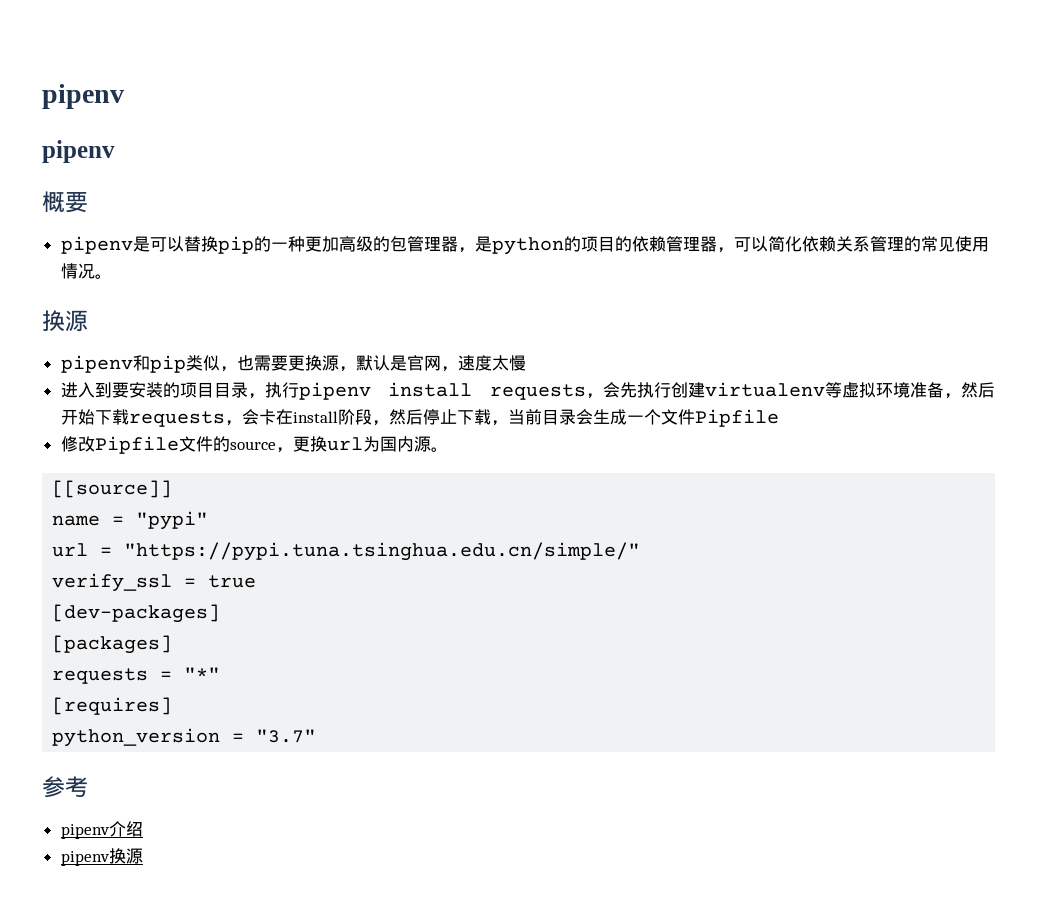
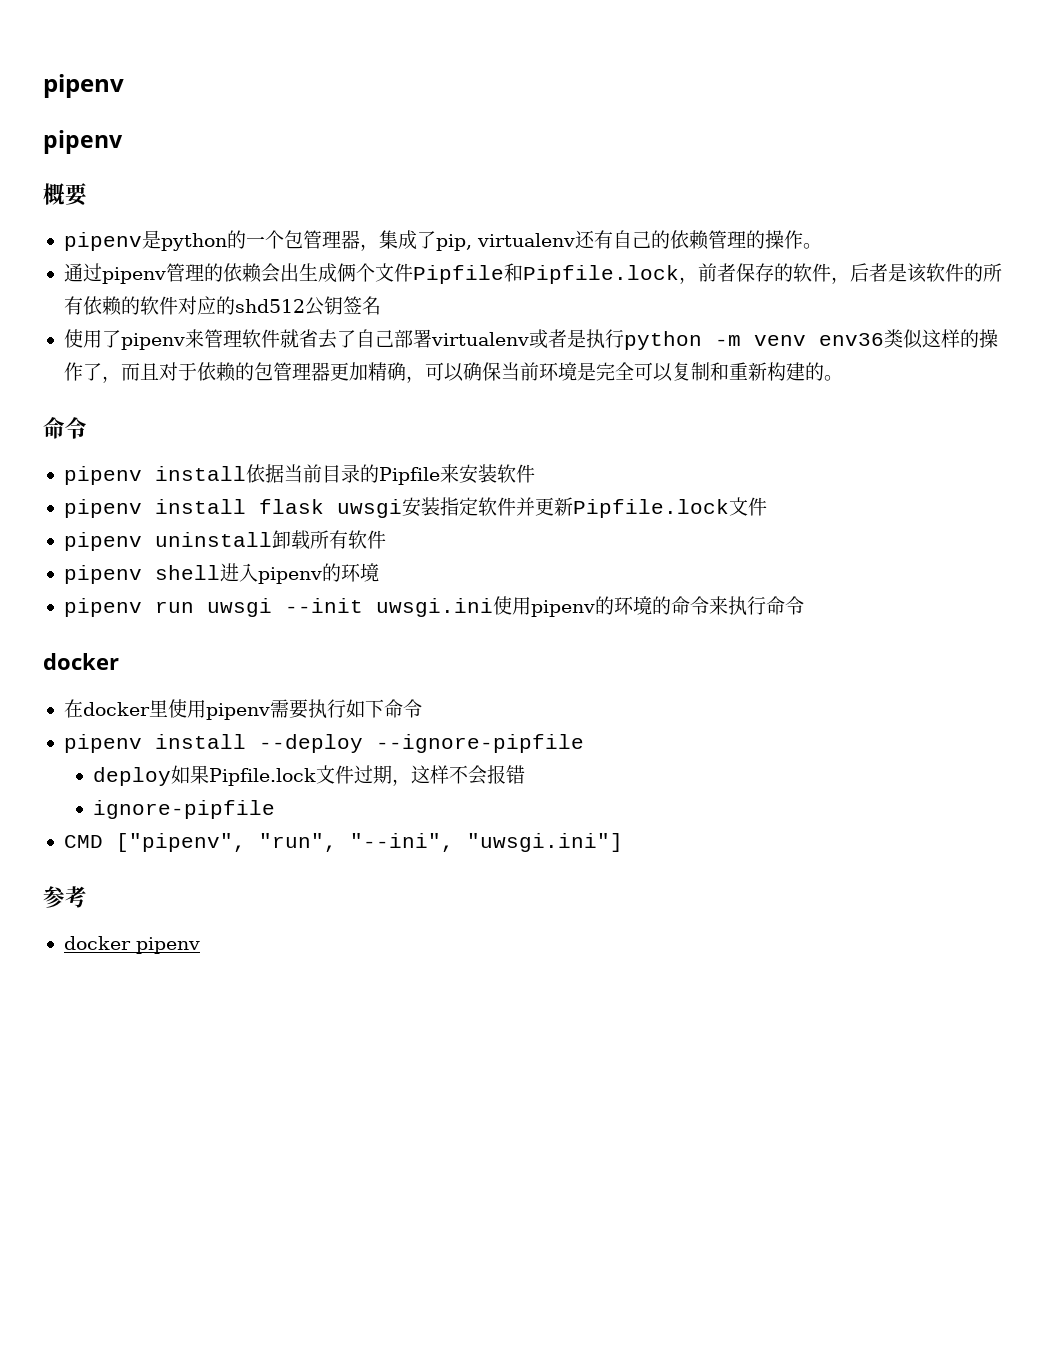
[149,236,989,255] [60,263,112,279] [42,310,88,332] [60,355,526,373] [60,382,995,400] [60,409,779,427] [60,436,448,454] [52,480,173,498] [52,511,209,530] [52,542,641,561] [52,573,257,592] [52,604,221,623] [52,635,173,654] [52,667,221,684] [52,697,173,715] [52,728,317,747] [42,776,88,798] [60,821,143,839] [60,848,143,866] 可以替换pip的一种更加高级的包管理器，是python的项目的依赖管理器，可以简化依赖关系管理的常见使用情况。 // 换源 // pipenv和pip类似，也需要更换源，默认是官网，速度太慢 // 进入到要安装的项目目录，执行pipenv install requests，会先执行创建virtualenv等虚拟环境准备，然后开始下载requests，会卡在install阶段，然后停止下载，当前目录会生成一个文件Pipfile // 修改Pipfile文件的source，更换url为国内源。 // [[source]] // name = "pypi" // url = "https://pypi.tuna.tsinghua.edu.cn/simple/" // verify_ssl = true // [dev-packages] // [packages] // requests = "*" // [requires] // python_version = "3.7" // 参考 // pipenv介绍 // pipenv换源 -> [160,230,822,251] [63,263,1002,284] [63,296,381,316] [63,329,998,350] [63,362,843,383] [43,417,87,439] [63,464,535,485] [63,497,767,518] [63,530,386,551] [63,563,379,584] [63,596,804,617] [43,653,119,670] [63,699,422,720] [63,734,584,753] [93,765,526,786] [93,800,276,819] [63,833,623,852] [43,886,87,908] [63,936,200,954] python的一个包管理器，集成了pip, virtualenv还有自己的依赖管理的操作。 // 通过pipenv管理的依赖会出生成俩个文件Pipfile和Pipfile.lock，前者保存的软件，后者是该软件的所有依赖的软件对应的shd512公钥签名 // 使用了pipenv来管理软件就省去了自己部署virtualenv或者是执行python -m venv env36类似这样的操作了，而且对于依赖的包管理器更加精确，可以确保当前环境是完全可以复制和重新构建的。 // 命令 // pipenv install依据当前目录的Pipfile来安装软件 // pipenv install flask uwsgi安装指定软件并更新Pipfile.lock文件 // pipenv uninstall卸载所有软件 // pipenv shell进入pipenv的环境 // pipenv run uwsgi --init uwsgi.ini使用pipenv的环境的命令来执行命令 // docker // 在docker里使用pipenv需要执行如下命令 // pipenv install --deploy --ignore-pipfile // deploy如果Pipfile.lock文件过期，这样不会报错 // ignore-pipfile // CMD ["pipenv", "run", "--ini", "uwsgi.ini"] // 参考 // docker pipenv

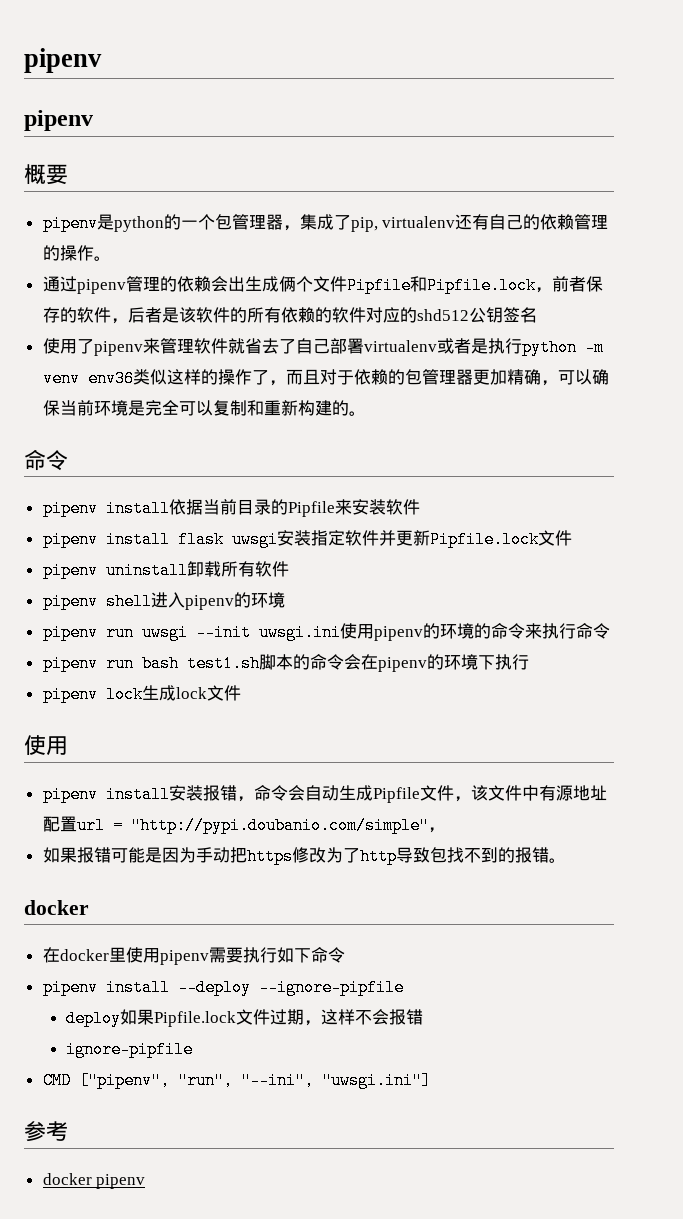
(804, 605) none -> [42,654,529,672] [42,685,241,703] [24,735,68,755] [42,785,607,803] [42,816,445,834] [42,847,566,865] // pipenv run bash test1.sh脚本的命令会在pipenv的环境下执行 // pipenv lock生成lock文件 // 使用 // pipenv install安装报错，命令会自动生成Pipfile文件，该文件中有源地址配置url = "http://pypi.doubanio.com/simple"， // 如果报错可能是因为手动把https修改为了http导致包找不到的报错。

